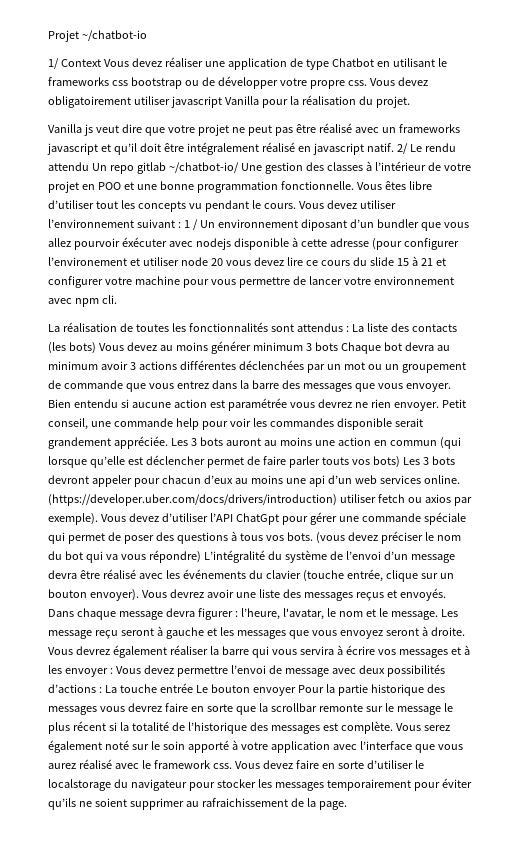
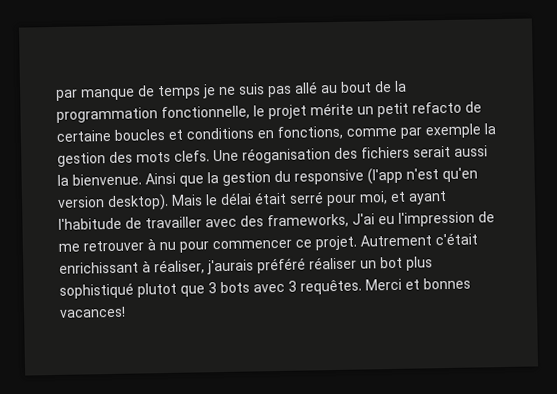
[48,30,147,42] [48,57,447,70] [48,76,428,89] [48,95,410,108] [48,123,460,136] [47,142,456,155] [48,161,471,174] [48,181,432,193] [48,200,396,212] [48,219,469,231] [48,237,459,250] [48,256,446,266] [48,276,454,288] [48,295,117,307] [48,322,457,332] [48,341,450,354] [48,360,466,373] [48,380,451,392] [48,398,466,411] [48,418,423,430] [48,436,461,449] [48,455,455,468] [48,475,460,487] [48,494,472,506] [48,512,466,525] [48,531,461,544] [48,550,455,563] [48,569,454,582] [48,588,446,601] [48,608,458,620] [48,626,465,639] [48,645,470,658] [48,664,445,677] [48,683,445,696] [48,703,453,715] [48,721,450,734] [48,740,463,753] [48,759,424,769] [48,778,472,791] [48,798,347,810] Projet ~/chatbot-io // 1/ Context Vous devez réaliser une application de type Chatbot en utilisant le frameworks css bootstrap ou de développer votre propre css. Vous devez obligatoirement utiliser javascript Vanilla pour la réalisation du projet. // Vanilla js veut dire que votre projet ne peut pas être réalisé avec un frameworks javascript et qu’il doit être intégralement réalisé en javascript natif. 2/ Le rendu attendu Un repo gitlab ~/chatbot-io/ Une gestion des classes à l’intérieur de votre projet en POO et une bonne programmation fonctionnelle. Vous êtes libre d’utiliser tout les concepts vu pendant le cours. Vous devez utiliser l’environnement suivant : 1 / Un environnement diposant d’un bundler que vous allez pourvoir éxécuter avec nodejs disponible à cette adresse (pour configurer l’environement et utiliser node 20 vous devez lire ce cours du slide 15 à 21 et configurer votre machine pour vous permettre de lancer votre environnement avec npm cli. // La réalisation de toutes les fonctionnalités sont attendus : La liste des contacts (les bots) Vous devez au moins générer minimum 3 bots Chaque bot devra au minimum avoir 3 actions différentes déclenchées par un mot ou un groupement de commande que vous entrez dans la barre des messages que vous envoyer. Bien entendu si aucune action est paramétrée vous devrez ne rien envoyer. Petit conseil, une commande help pour voir les commandes disponible serait grandement appréciée. Les 3 bots auront au moins une action en commun (qui lorsque qu’elle est déclencher permet de faire parler touts vos bots) Les 3 bots devront appeler pour chacun d’eux au moins une api d’un web services online. (https://developer.uber.com/docs/drivers/introduction) utiliser fetch ou axios par exemple). Vous devez d’utiliser l’API ChatGpt pour gérer une commande spéciale qui permet de poser des questions à tous vos bots. (vous devez préciser le nom du bot qui va vous répondre) L’intégralité du système de l’envoi d’un message devra être réalisé avec les événements du clavier (touche entrée, clique sur un bouton envoyer). Vous devrez avoir une liste des messages reçus et envoyés. Dans chaque message devra figurer : l’heure, l'avatar, le nom et le message. Les message reçu seront à gauche et les messages que vous envoyez seront à droite. Vous devrez également réaliser la barre qui vous servira à écrire vos messages et à les envoyer : Vous devez permettre l’envoi de message avec deux possibilités d’actions : La touche entrée Le bouton envoyer Pour la partie historique des messages vous devrez faire en sorte que la scrollbar remonte sur le message le plus récent si la totalité de l’historique des messages est complète. Vous serez également noté sur le soin apporté à votre application avec l’interface que vous aurez réalisé avec le framework css. Vous devez faire en sorte d’utiliser le localstorage du navigateur pour stocker les messages temporairement pour éviter qu’ils ne soient supprimer au rafraichissement de la page. -> [56,80,407,101] [56,101,482,123] [56,123,496,142] [57,145,488,167] [57,167,478,187] [57,191,447,212] [58,211,495,230] [58,232,478,253] [59,256,433,275] [59,277,471,299] [59,306,126,318] par manque de temps je ne suis pas allé au bout de la programmation fonctionnelle, le projet mérite un petit refacto de certaine boucles et conditions en fonctions, comme par exemple la gestion des mots clefs. Une réoganisation des fichiers serait aussi la bienvenue. Ainsi que la gestion du responsive (l'app n'est qu'en version desktop). Mais le délai était serré pour moi, et ayant l'habitude de travailler avec des frameworks, J'ai eu l'impression de me retrouver à nu pour commencer ce projet. Autrement c'était enrichissant à réaliser, j'aurais préféré réaliser un bot plus sophistiqué plutot que 3 bots avec 3 requêtes. Merci et bonnes vacances!

